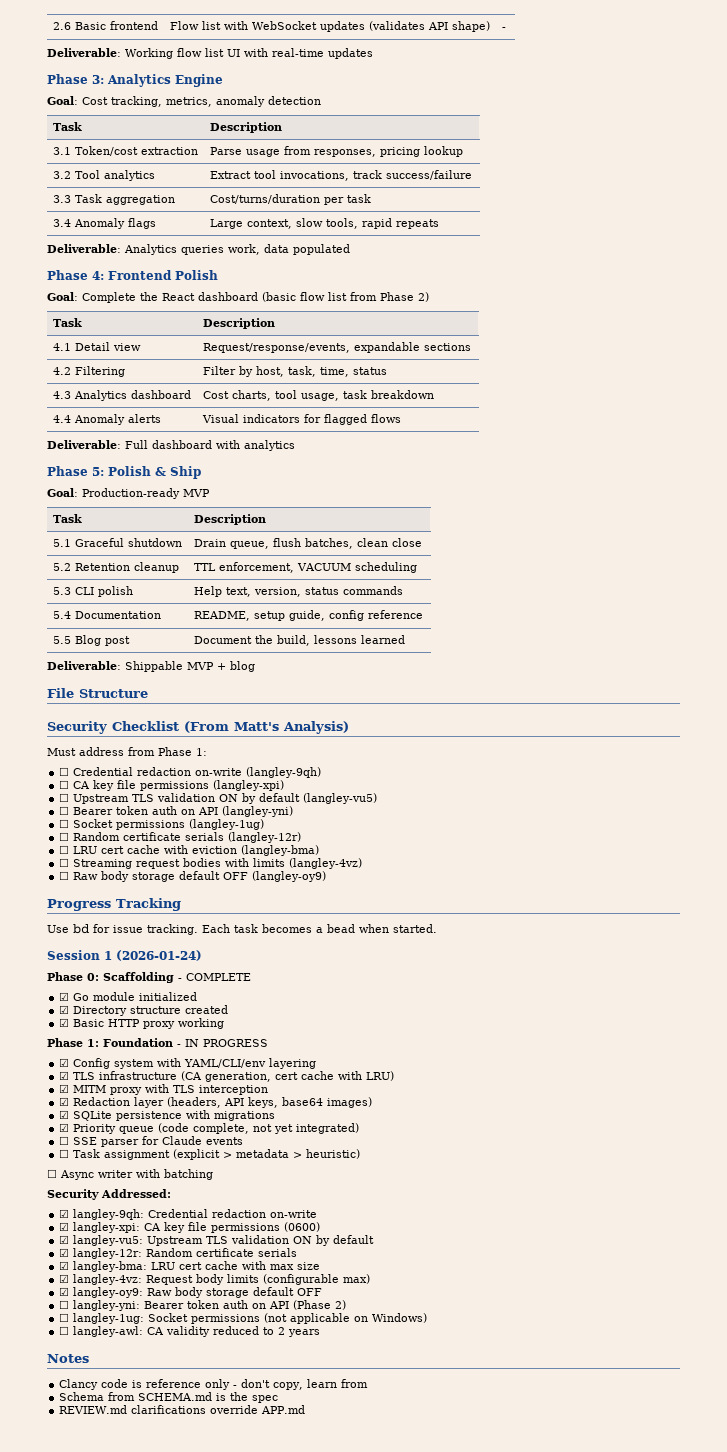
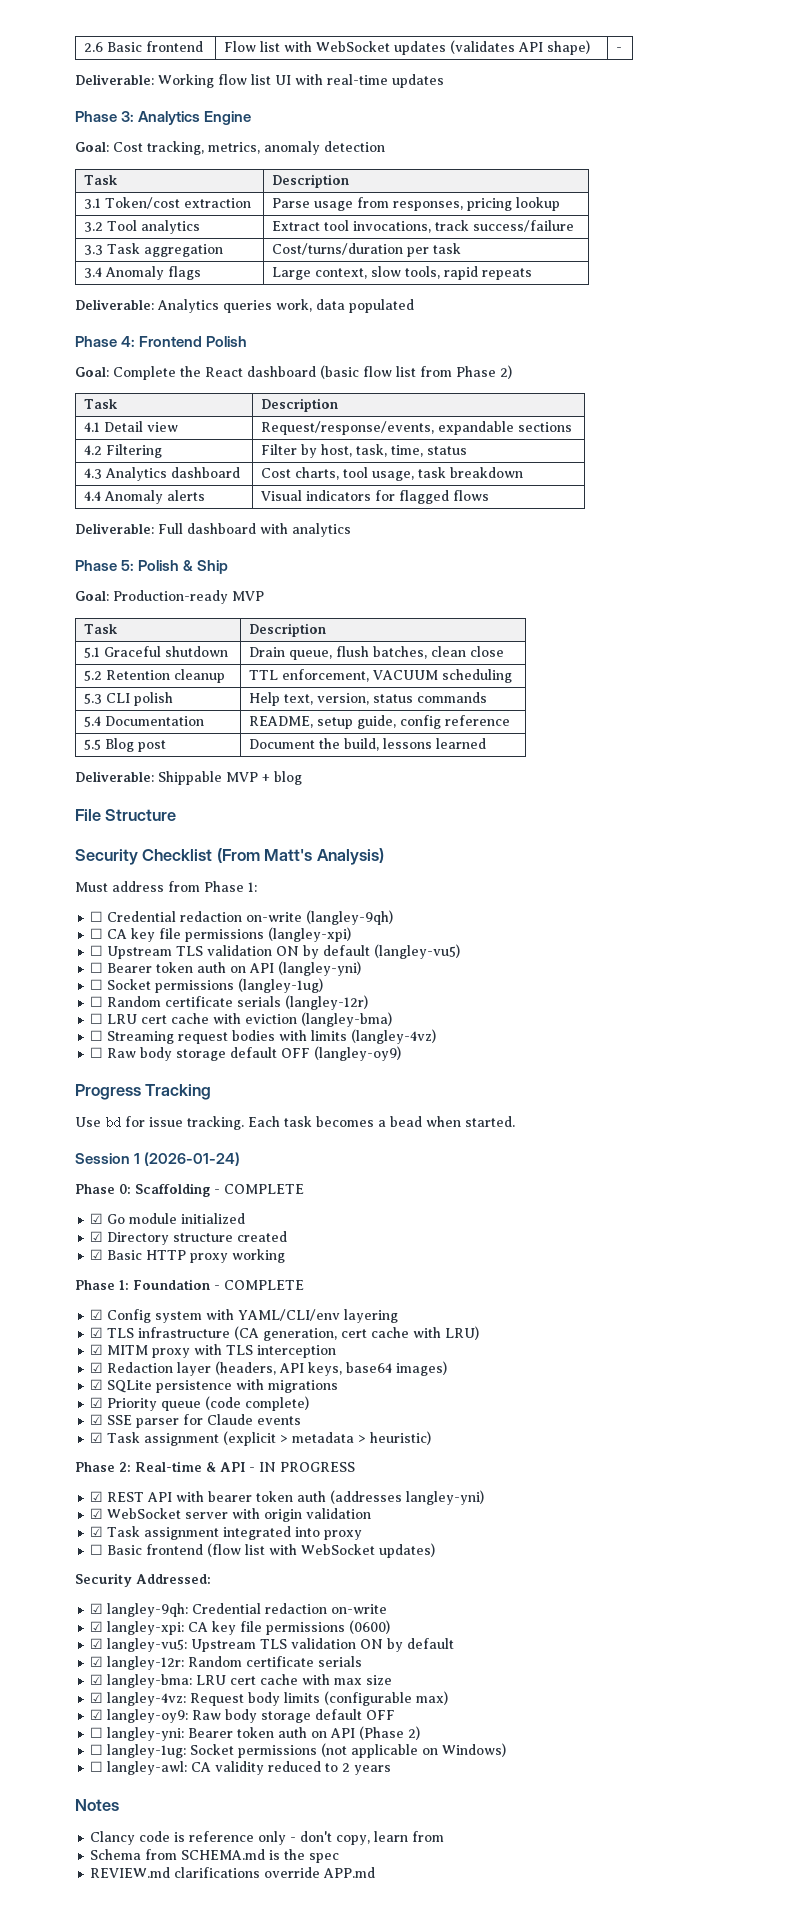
[185,1039,268,1047] IN PROGRESS -> [224,1280,304,1290] COMPLETE
[193,1123,360,1134] [59,1136,70,1145] complete, not yet integrated) // ☐ -> [245,1396,310,1411] [90,1414,104,1425] complete) // ☑
[59,1149,70,1158] ☐ -> [90,1432,104,1443] ☑
[47,1169,213,1180] ☐ Async writer with batching -> [75,1461,355,1472] [90,1490,485,1505] [90,1508,372,1522] [90,1526,363,1540] [90,1543,436,1558] Phase 2: Real-time & API - IN PROGRESS // ☑ REST API with bearer token auth (addresses langley-yni) // ☑ WebSocket server with origin validation // ☑ Task assignment integrated into proxy // ☐ Basic frontend (flow list with WebSocket updates)

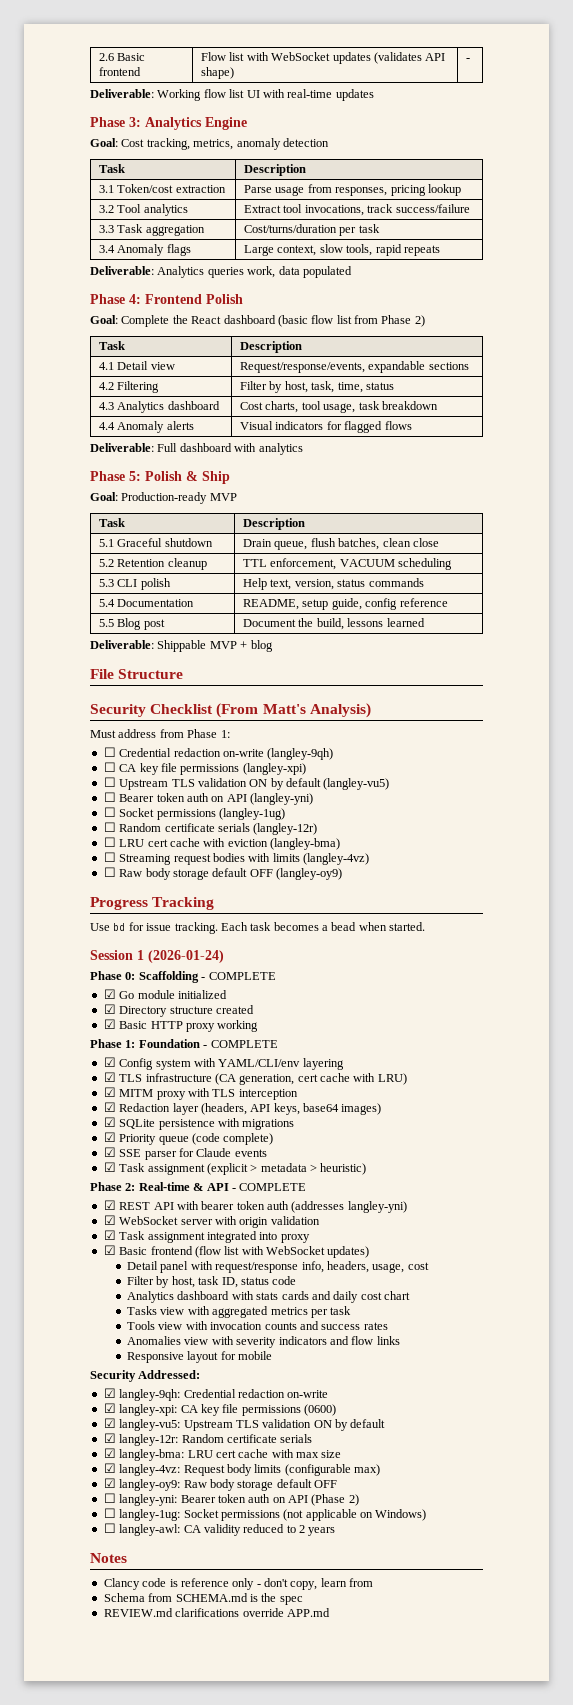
[259,1462,355,1472] IN PROGRESS -> [239,1183,307,1191] COMPLETE
[90,1544,104,1555] ☐ -> [103,1245,116,1255] ☑
(436, 1550) none -> [127,1261,429,1273] [127,1276,297,1288] [127,1291,411,1303] [127,1306,352,1318] [127,1321,388,1330] [127,1336,400,1348] [127,1351,273,1363] // Detail panel with request/response info, headers, usage, cost // Filter by host, task ID, status code // Analytics dashboard with stats cards and daily cost chart // Tasks view with aggregated metrics per task // Tools view with invocation counts and success rates // Anomalies view with severity indicators and flow links // Responsive layout for mobile

